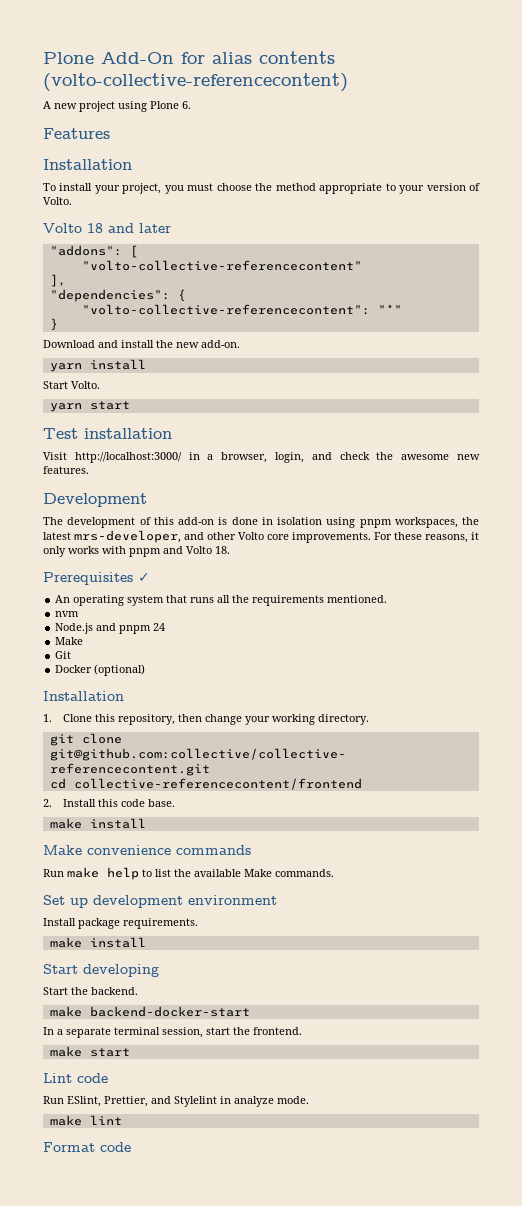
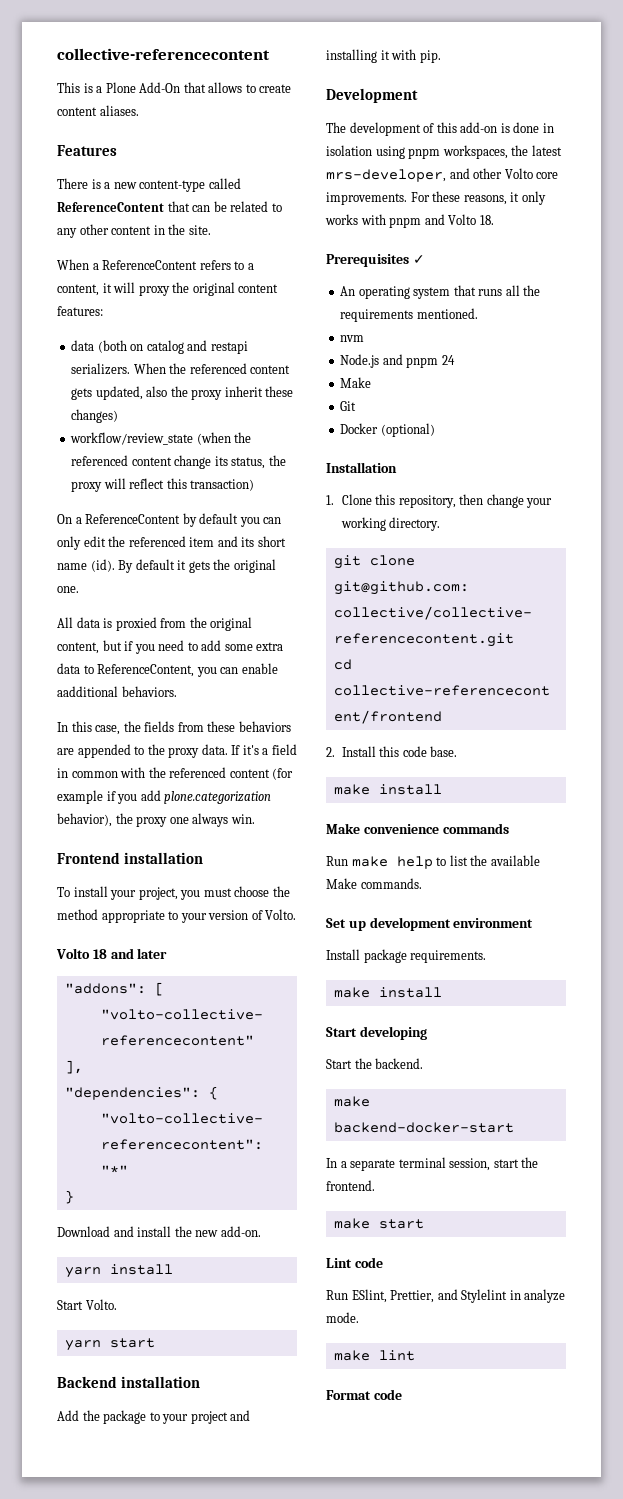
[43,51,335,64] [43,73,348,92] [43,101,191,112] [43,128,110,139] [43,159,132,170] Plone Add-On for alias contents (volto-collective-referencecontent) // A new project using Plone 6. // Features // Installation -> [57,48,270,60] [57,82,292,93] [57,105,139,116] [57,145,117,156] [57,178,241,192] [57,201,282,212] [57,224,211,238] [57,259,254,270] [57,282,279,296] [57,306,103,316] [71,340,248,354] [71,363,291,375] [71,386,294,400] [71,409,119,423] [70,432,252,445] [71,455,286,469] [71,478,255,492] [57,513,282,527] [57,536,286,550] [57,559,276,573] [57,586,79,593] [57,617,253,631] [57,640,284,654] [57,663,278,677] [57,686,177,697] [57,721,291,735] [57,744,297,758] [57,767,294,780] [57,790,272,804] [57,813,255,827] [57,852,204,864] collective-referencecontent // This is a Plone Add-On that allows to create content aliases. // Features // There is a new content-type called ReferenceContent that can be related to any other content in the site. // When a ReferenceContent refers to a content, it will proxy the original content features: // data (both on catalog and restapi serializers. When the referenced content gets updated, also the proxy inherit these changes) // workflow/review_state (when the referenced content change its status, the proxy will reflect this transaction) // On a ReferenceContent by default you can only edit the referenced item and its short name (id). By default it gets the original one. // All data is proxied from the original content, but if you need to add some extra data to ReferenceContent, you can enable aadditional behaviors. // In this case, the fields from these behaviors are appended to the proxy data. If it's a field in common with the referenced content (for example if you add plone.categorization behavior), the proxy one always win. // Frontend installation
[43,428,172,439] [43,452,481,463] [43,466,89,474] Test installation // Visit http://localhost:3000/ in a browser, login, and check the awesome new features. -> [57,1376,201,1388] [57,1410,251,1424] [326,49,441,63] Backend installation // Add the package to your project and installing it with pip.

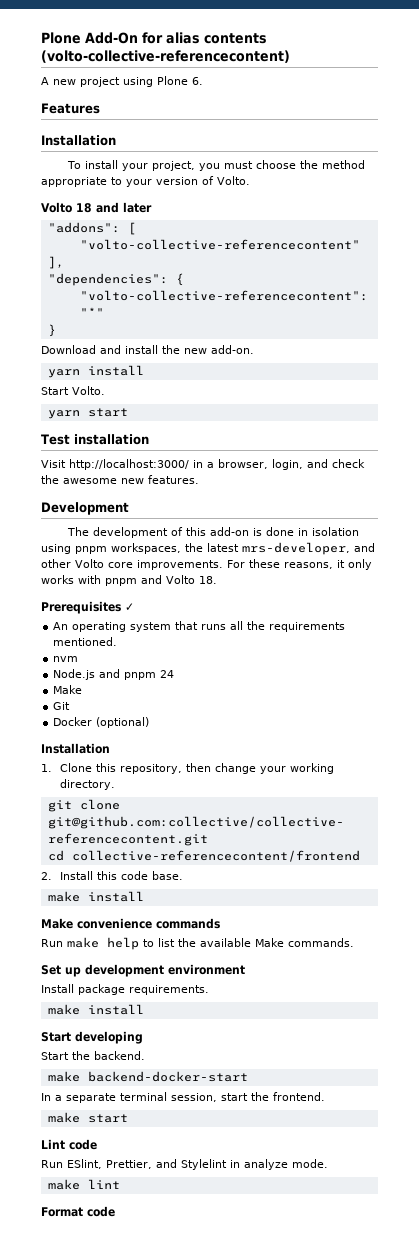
[57,48,270,60] [57,82,292,93] [57,105,139,116] [57,145,117,156] [57,178,241,192] [57,201,282,212] [57,224,211,238] [57,259,254,270] [57,282,279,296] [57,306,103,316] [71,340,248,354] [71,363,291,375] [71,386,294,400] [71,409,119,423] [70,432,252,445] [71,455,286,469] [71,478,255,492] [57,513,282,527] [57,536,286,550] [57,559,276,573] [57,586,79,593] [57,617,253,631] [57,640,284,654] [57,663,278,677] [57,686,177,697] [57,721,291,735] [57,744,297,758] [57,767,294,780] [57,790,272,804] [57,813,255,827] [57,852,204,864] collective-referencecontent // This is a Plone Add-On that allows to create content aliases. // Features // There is a new content-type called ReferenceContent that can be related to any other content in the site. // When a ReferenceContent refers to a content, it will proxy the original content features: // data (both on catalog and restapi serializers. When the referenced content gets updated, also the proxy inherit these changes) // workflow/review_state (when the referenced content change its status, the proxy will reflect this transaction) // On a ReferenceContent by default you can only edit the referenced item and its short name (id). By default it gets the original one. // All data is proxied from the original content, but if you need to add some extra data to ReferenceContent, you can enable aadditional behaviors. // In this case, the fields from these behaviors are appended to the proxy data. If it's a field in common with the referenced content (for example if you add plone.categorization behavior), the proxy one always win. // Frontend installation -> [41,32,267,44] [41,50,290,63] [41,76,203,87] [41,103,100,114] [41,135,116,146] Plone Add-On for alias contents (volto-collective-referencecontent) // A new project using Plone 6. // Features // Installation
[57,1376,201,1388] [57,1410,251,1424] [326,49,441,63] Backend installation // Add the package to your project and installing it with pip. -> [41,434,149,445] [41,459,365,470] [41,475,199,484] Test installation // Visit http://localhost:3000/ in a browser, login, and check the awesome new features.

